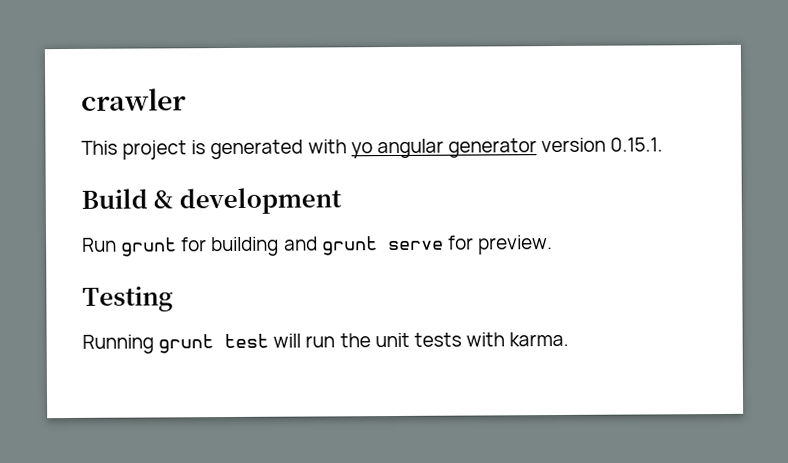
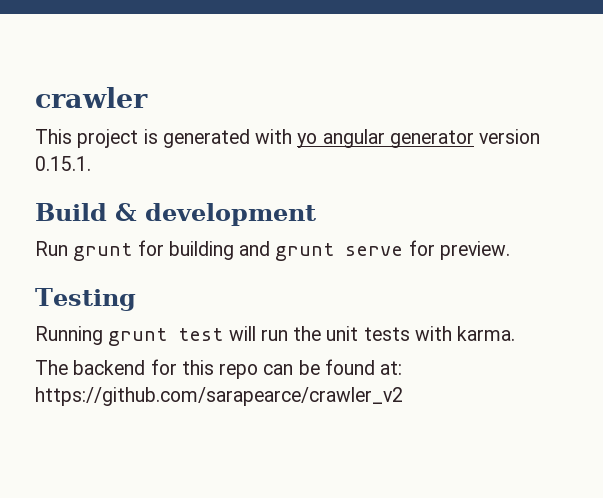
(570, 339) none -> [35,359,403,379] [35,387,403,406] // The backend for this repo can be found at: https://github.com/sarapearce/crawler_v2

